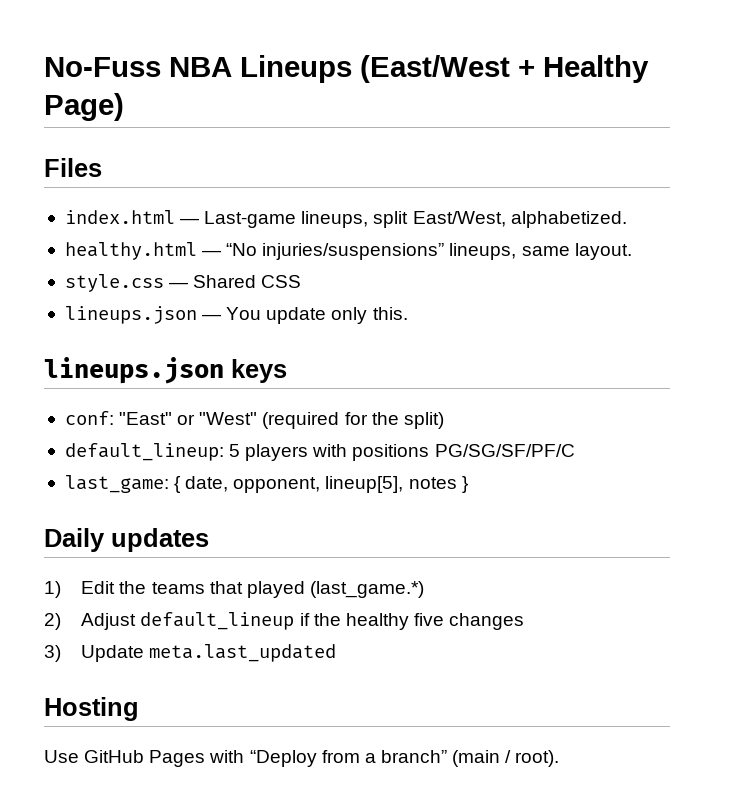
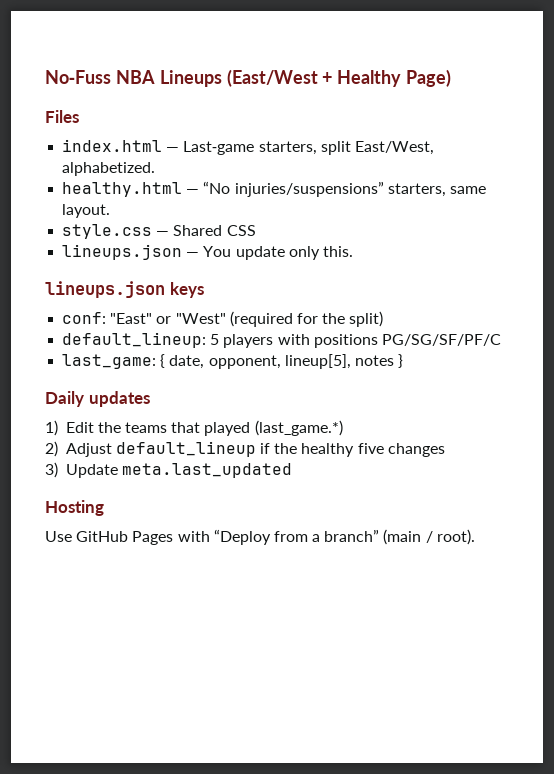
[301,211,369,228] lineups, -> [258,141,317,155] starters,
[449,243,517,260] lineups, -> [387,183,446,197] starters,

